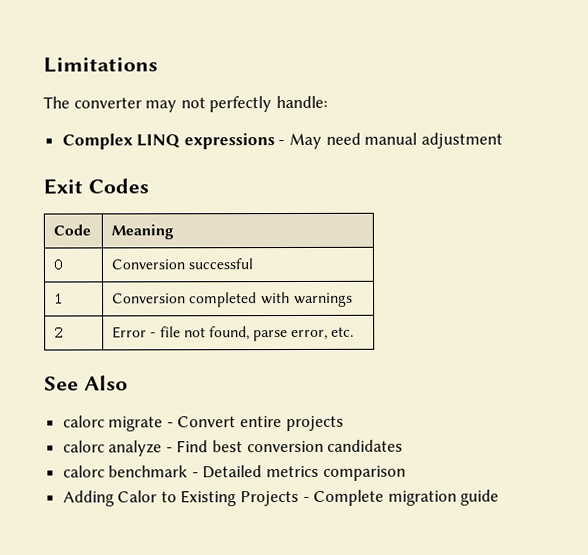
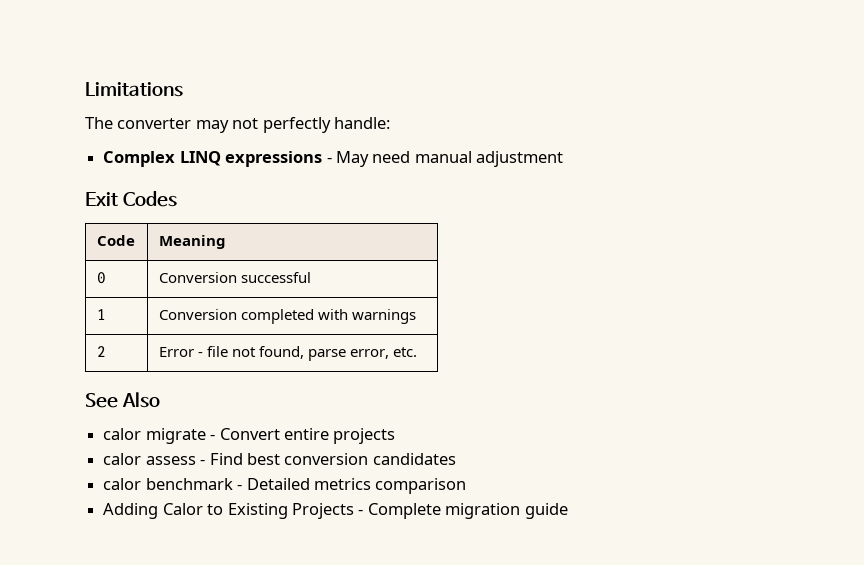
[62,415,105,428] calorc -> [103,428,142,440] calor
[62,440,163,457] calorc analyze -> [103,453,196,465] calor assess
[62,465,105,478] calorc -> [103,478,142,490] calor

